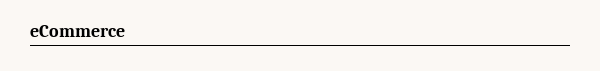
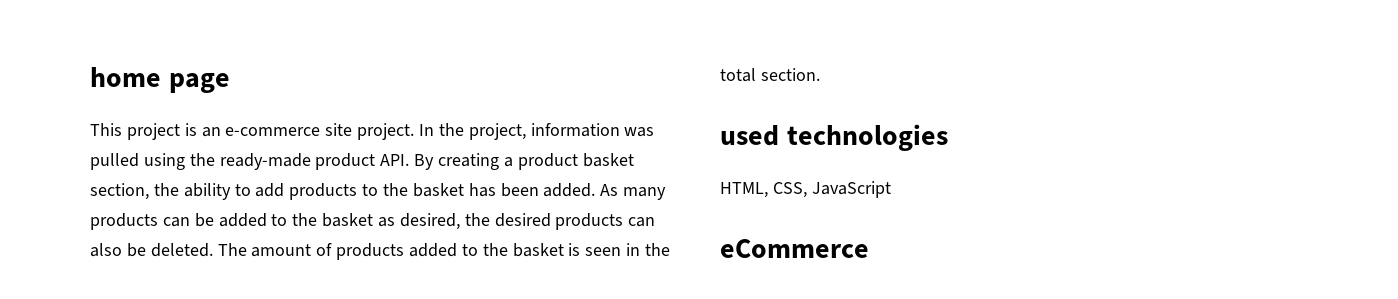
(30, 31) none -> [90,67,230,93] [90,123,655,140] [90,153,634,170] [90,183,667,200] [90,213,656,230] [90,243,671,260] [720,68,820,82] [720,124,948,151] [720,181,891,198] home page // This project is an e-commerce site project. In the project, information was pulled using the ready-made product API. By creating a product basket section, the ability to add products to the basket has been added. As many products can be added to the basket as desired, the desired products can also be deleted. The amount of products added to the basket is seen in the total section. // used technologies // HTML, CSS, JavaScript //

